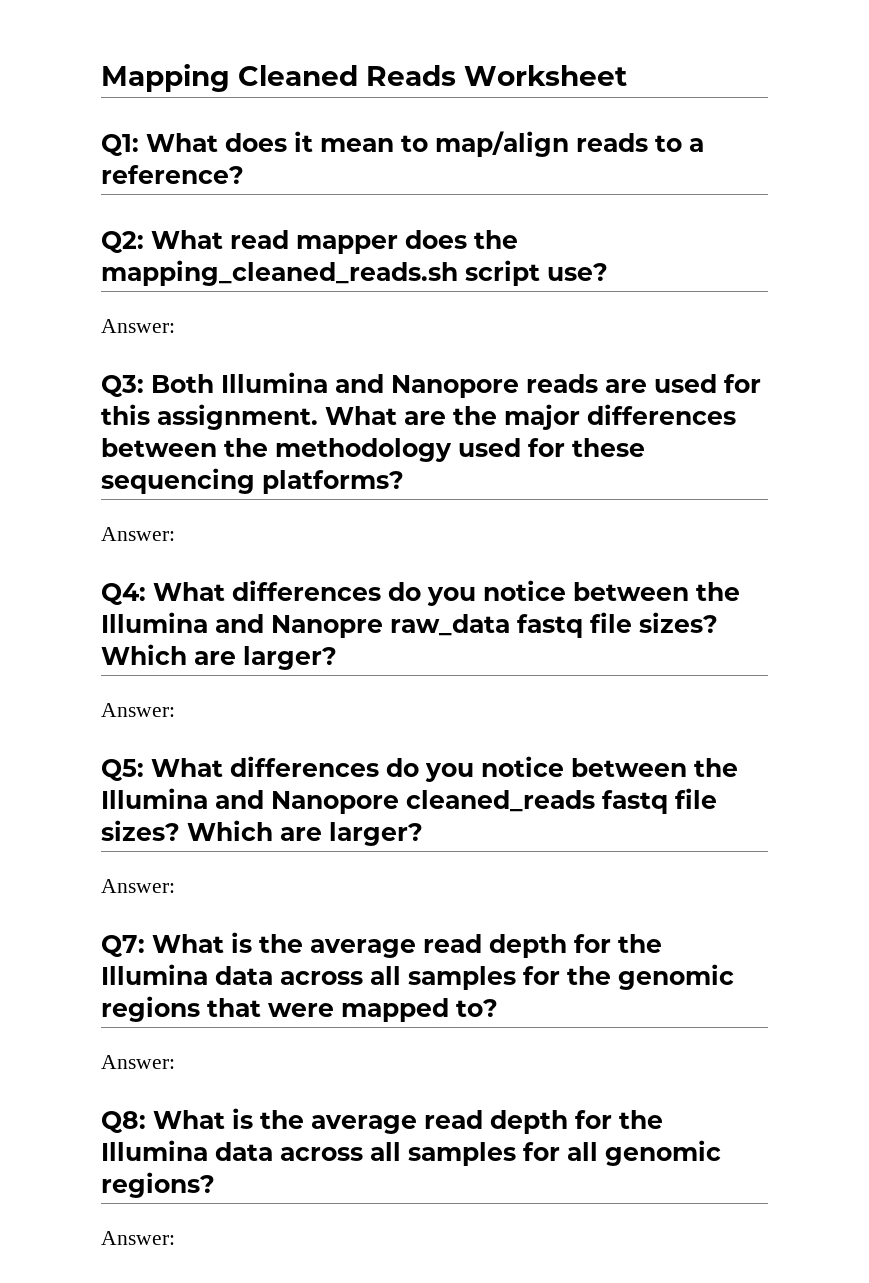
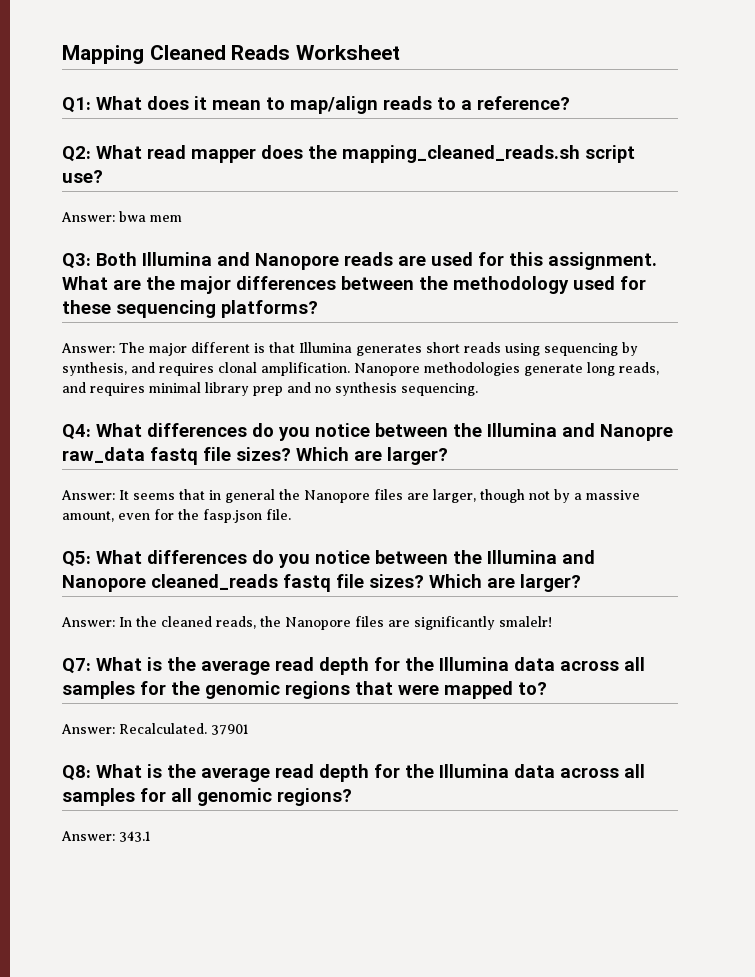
(175, 326) none -> [119,211,182,222] bwa mem
(175, 534) none -> [119,342,638,356] [62,362,659,376] [62,382,478,396] The major different is that Illumina generates short reads using sequencing by synthesis, and requires clonal amplification. Nanopore methodologies generate long reads, and requires minimal library prep and no synthesis sequencing.
(175, 710) none -> [119,489,640,503] [62,509,291,523] It seems that in general the Nanopore files are larger, though not by a massive amount, even for the fasp.json file.
(175, 886) none -> [119,616,552,630] In the cleaned reads, the Nanopore files are significantly smalelr!
(175, 1062) none -> [119,723,249,735] Recalculated. 37901
(175, 1238) none -> [119,831,151,842] 343.1

